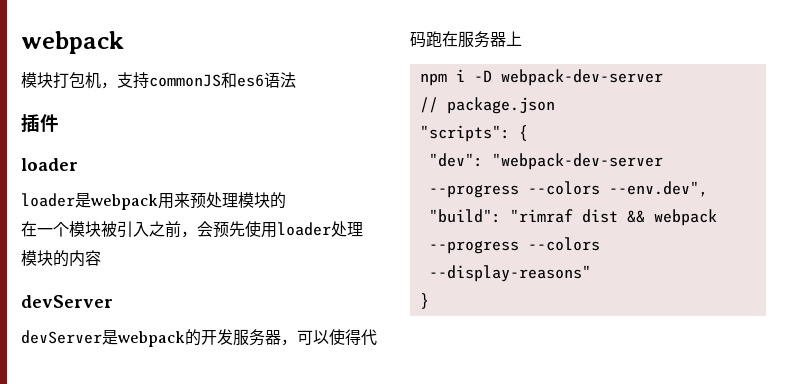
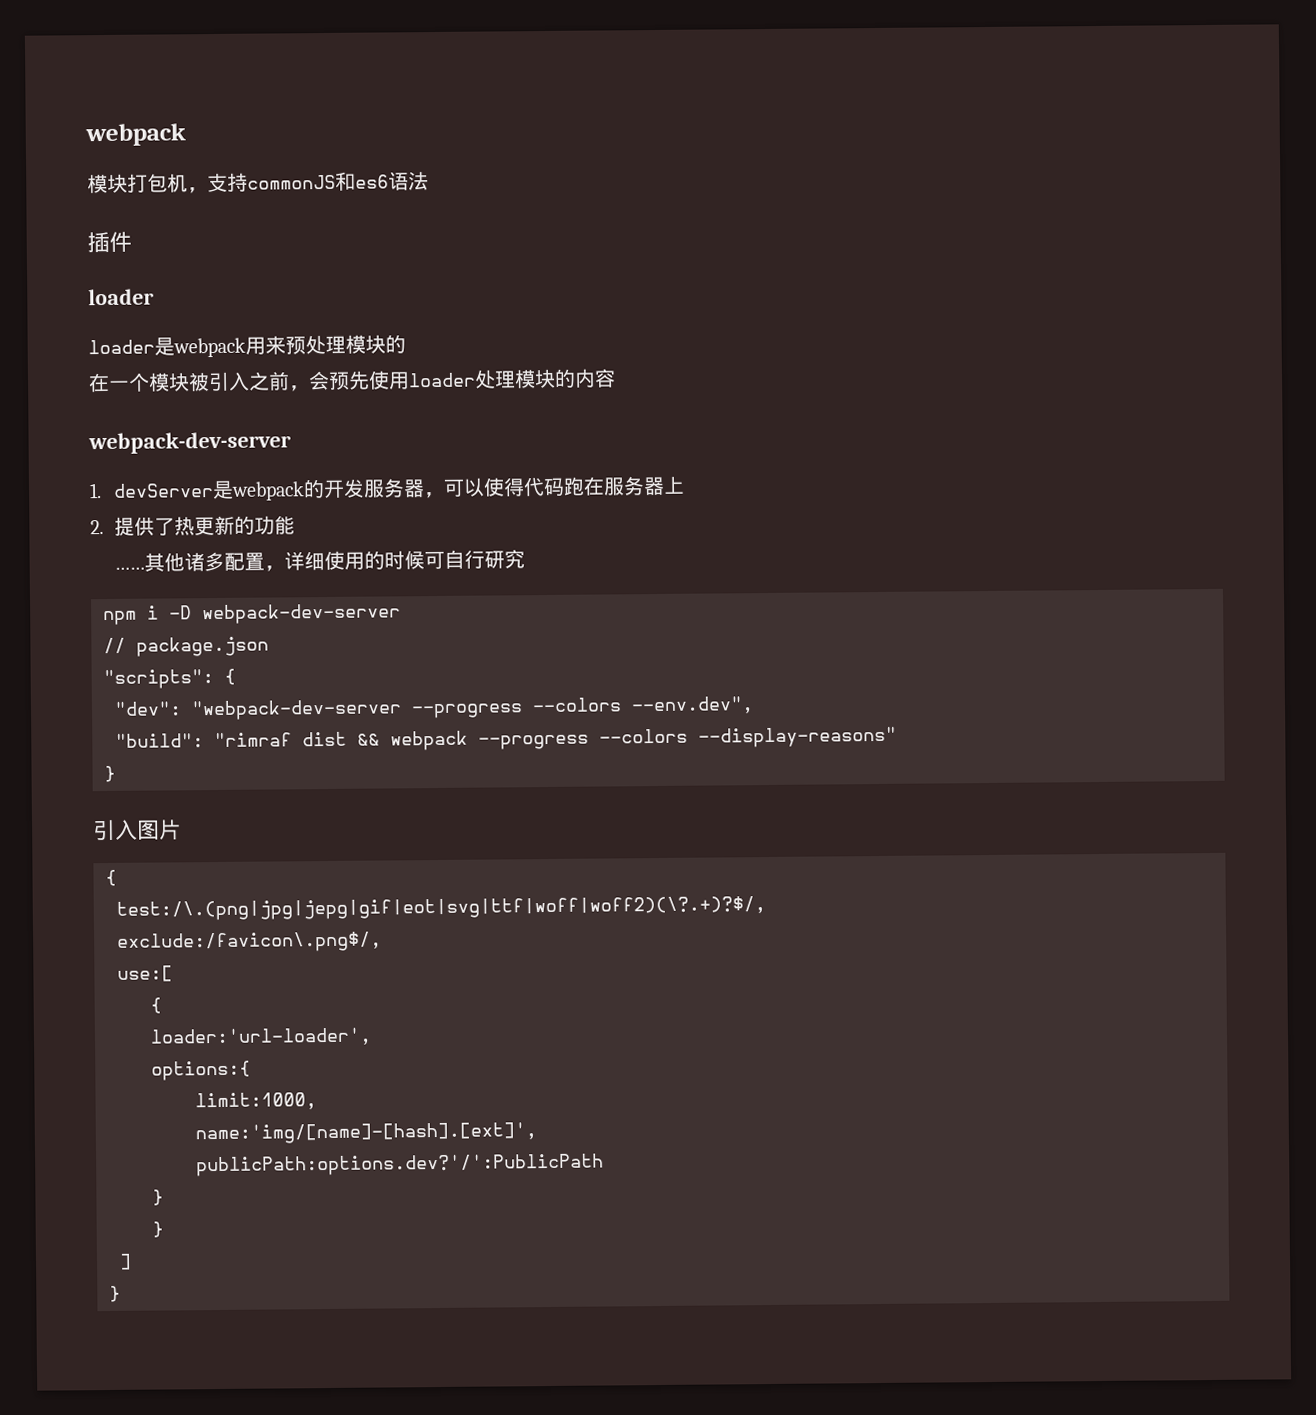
[21,295,113,308] devServer // -> [88,431,291,455] [89,483,102,499] webpack-dev-server // 1.
(522, 38) none -> [90,515,295,536] [113,549,525,572] // 2.提供了热更新的功能 // ……其他诸多配置，详细使用的时候可自行研究
(429, 301) none -> [92,819,182,841] [105,869,117,887] [116,896,766,921] [117,931,382,953] [117,965,173,982] [150,997,162,1014] [150,1027,372,1047] [151,1060,251,1081] [195,1092,317,1111] [195,1122,537,1145] [196,1153,604,1177] [152,1189,164,1206] [152,1221,164,1238] [119,1253,132,1270] [109,1285,121,1303] // 引入图片 // { // test:/\.(png|jpg|jepg|gif|eot|svg|ttf|woff|woff2)(\?.+)?$/, // exclude:/favicon\.png$/, // use:[ // { // loader:'url-loader', // options:{ // limit:1000, // name:'img/[name]-[hash].[ext]', // publicPath:options.dev?'/':PublicPath // } // } // ] // }

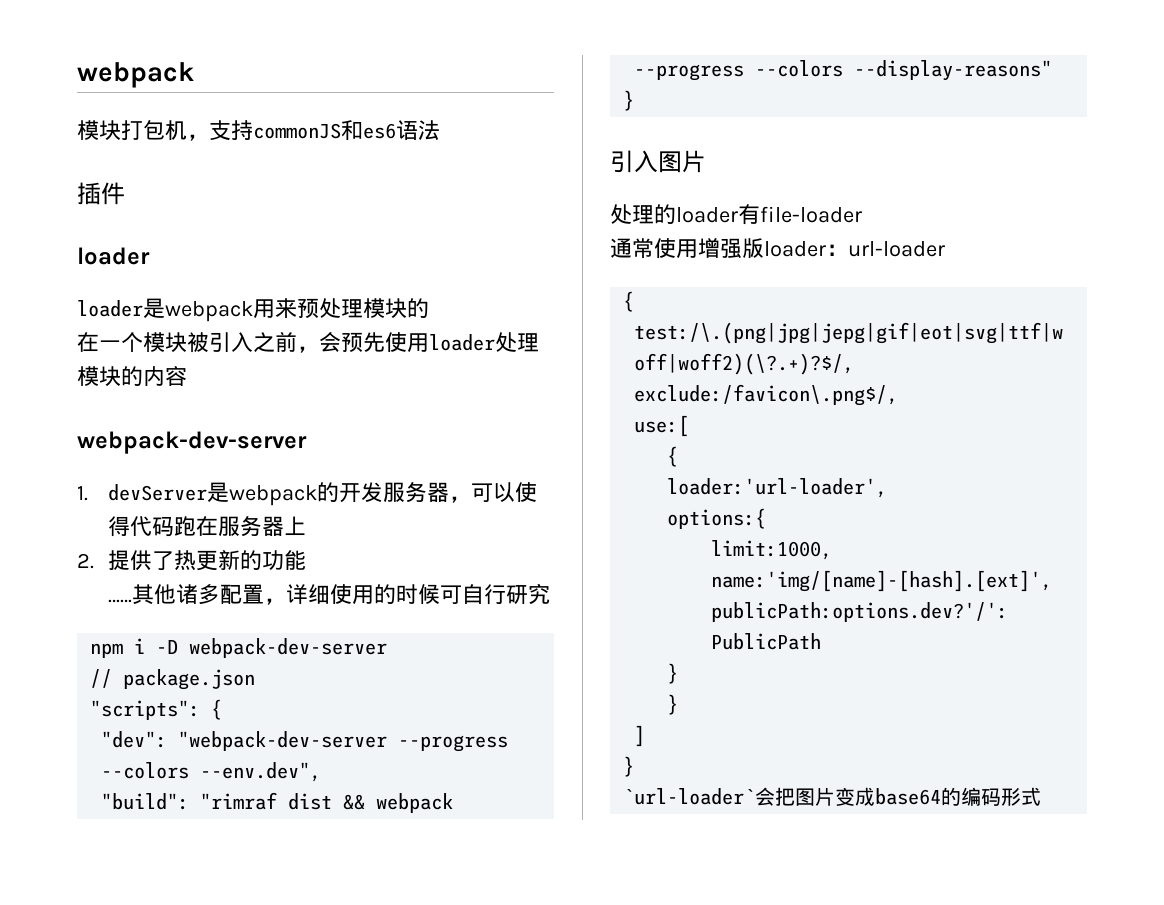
(182, 829) none -> [610,204,862,225] [610,238,945,259] // 处理的loader有file-loader // 通常使用增强版loader：url-loader
(121, 1294) none -> [623,787,1042,806] // `url-loader`会把图片变成base64的编码形式

